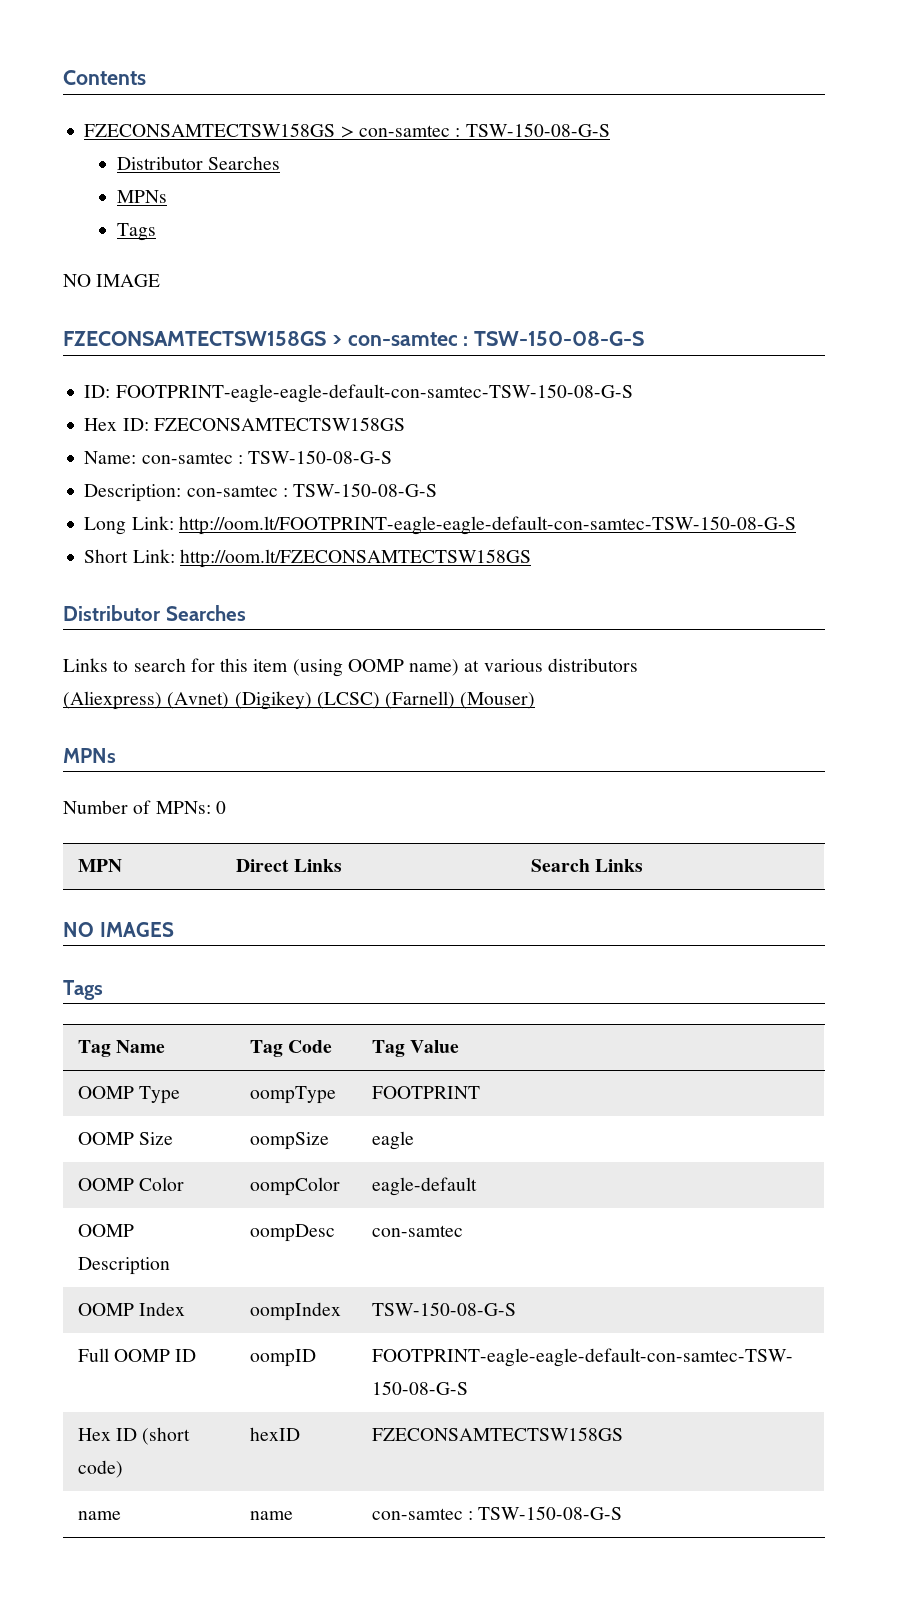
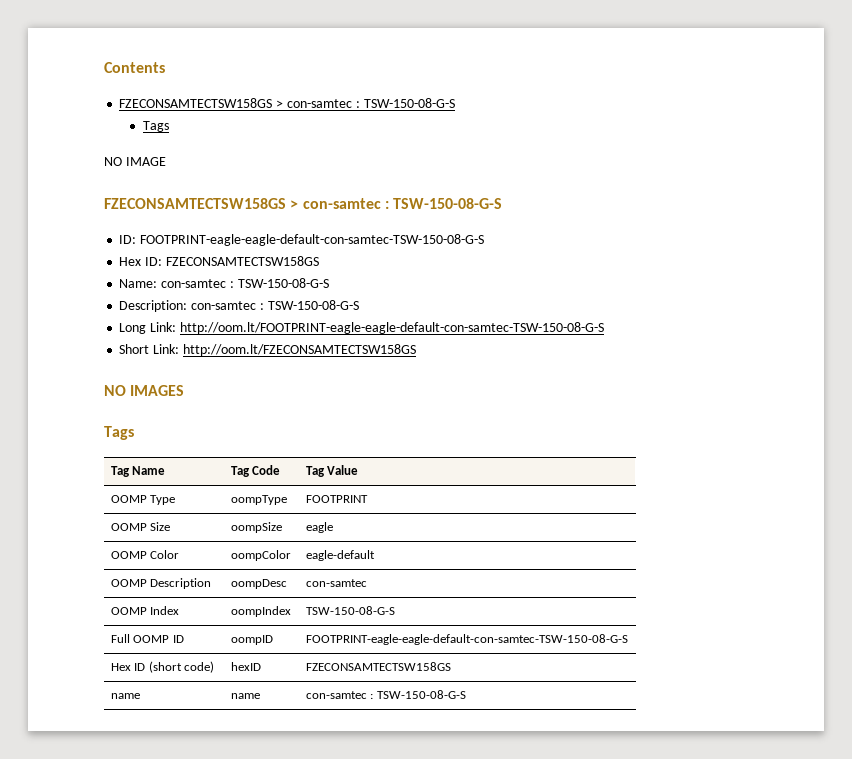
[116,156,280,170] [116,190,167,203] // Distributor Searches // MPNs -> (455, 103) none
[63,605,246,621] [63,658,638,677] [63,691,536,710] [63,748,116,763] [63,800,226,814] [77,859,122,872] [235,859,343,872] [530,859,644,872] // Distributor Searches // Links to search for this item (using OOMP name) at various distributors // (Aliexpress) (Avnet) (Digikey) (LCSC) (Farnell) (Mouser) // MPNs // Number of MPNs: 0 // MPN | Direct Links | Search Links -> (416, 350) none

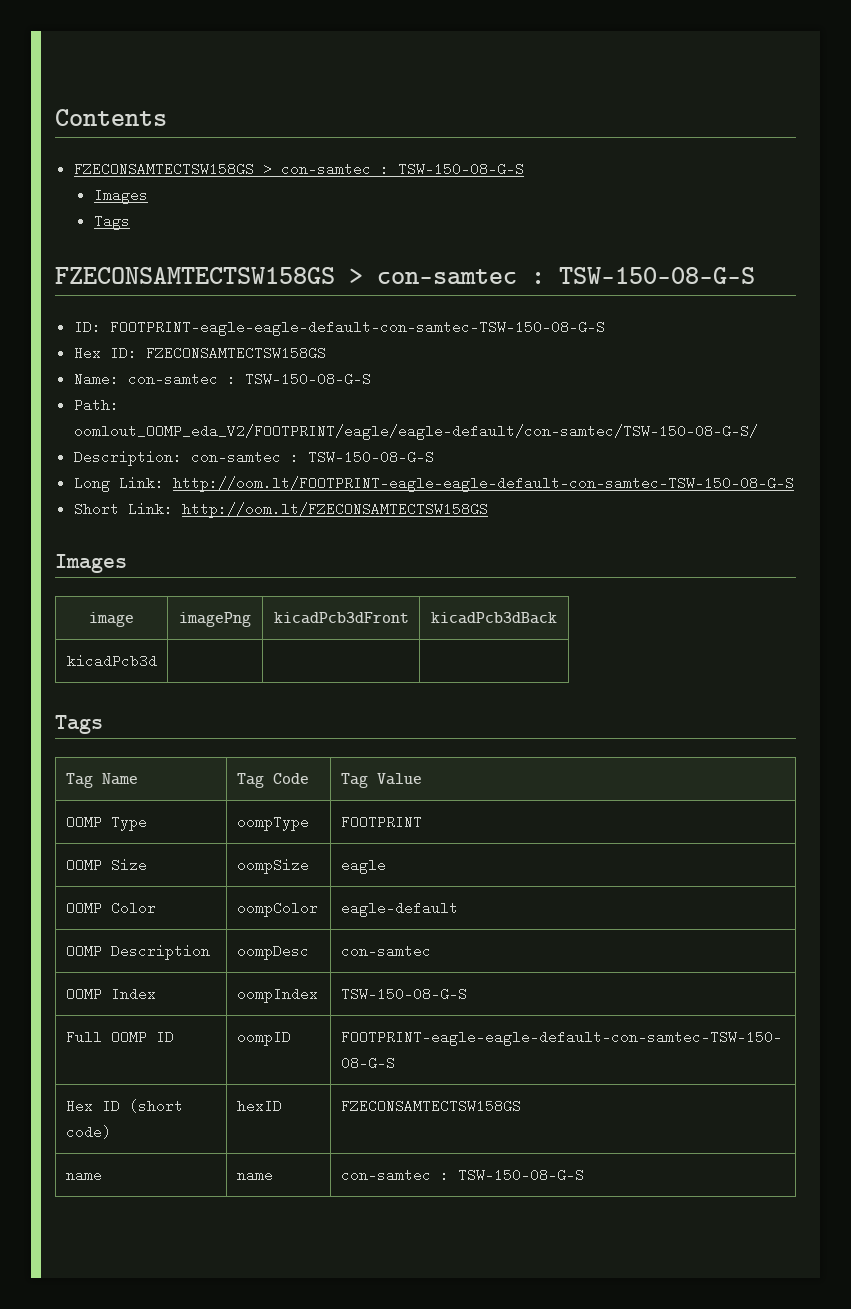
[142,121,169,132] [104,157,166,166] // Tags // NO IMAGE -> [93,188,148,204] [93,214,130,230] // Images // Tags
(329, 283) none -> [73,398,119,412] [73,424,758,440] // Path: oomlout_OOMP_eda_V2/FOOTPRINT/eagle/eagle-default/con-samtec/TSW-150-08-G-S/
[104,385,185,396] NO IMAGES -> [55,554,127,573] [89,612,134,627] [179,612,251,627] [273,612,409,624] [431,612,557,624] [66,654,157,668] Images // image | imagePng | kicadPcb3dFront | kicadPcb3dBack // kicadPcb3d | | |

